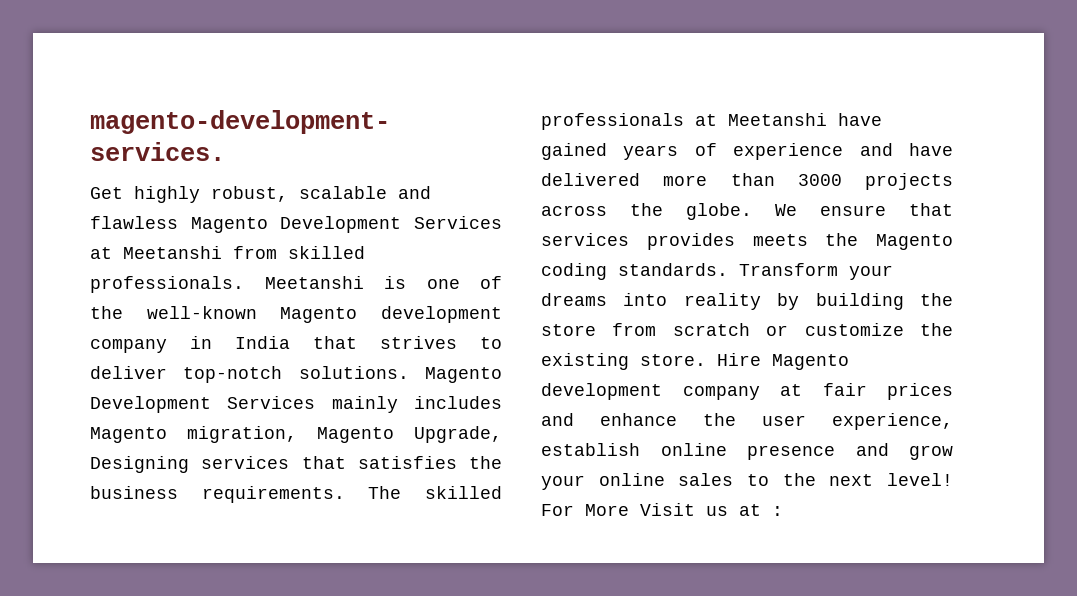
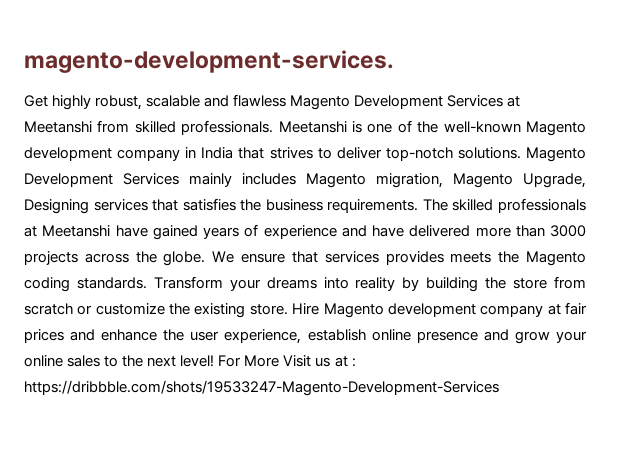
(783, 511) none -> [24,380,499,396] https://dribbble.com/shots/19533247-Magento-Development-Services

